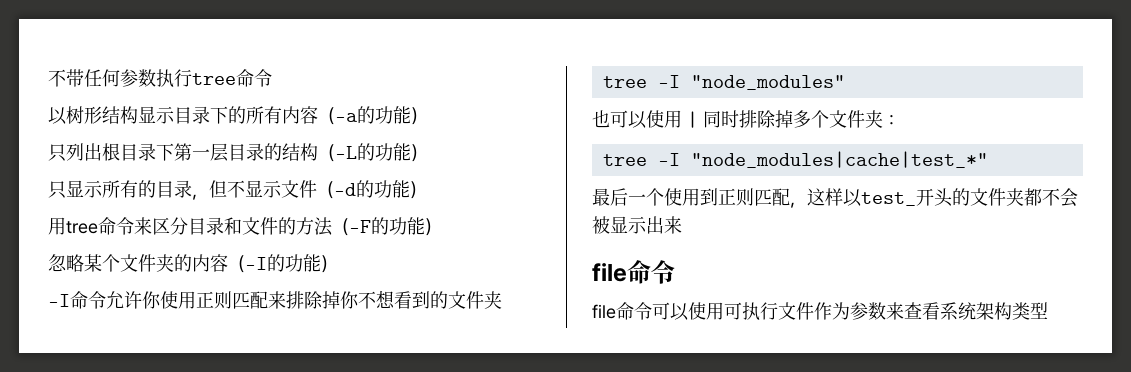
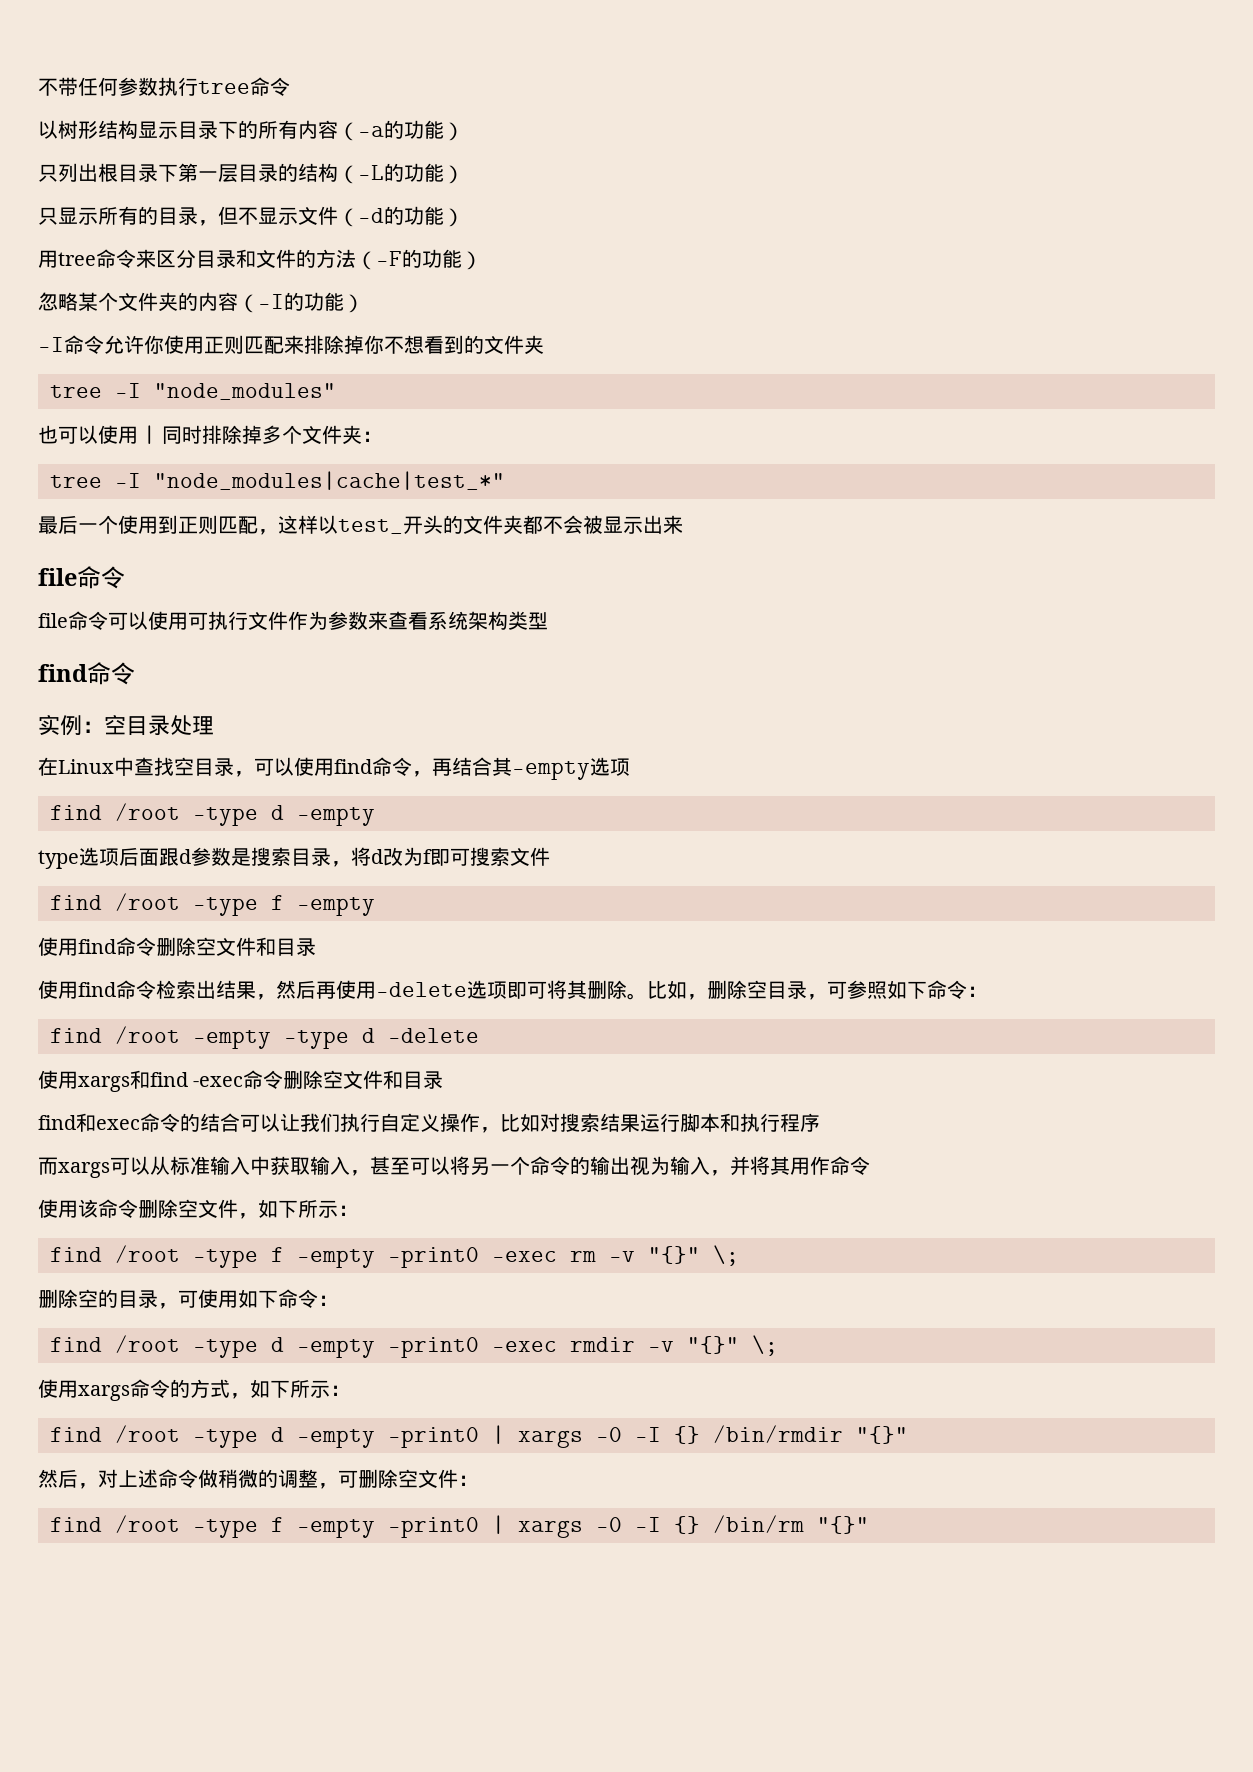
(1048, 310) none -> [38,662,135,685] [38,715,214,736] [38,757,630,780] [50,803,375,826] [38,847,550,869] [50,893,375,916] [38,937,316,956] [38,980,987,1000] [50,1026,479,1049] [38,1070,444,1092] [38,1113,820,1133] [38,1156,870,1178] [38,1199,358,1219] [50,1245,739,1268] [38,1289,338,1309] [50,1335,778,1358] [38,1379,350,1401] [50,1425,908,1448] [38,1469,478,1489] [50,1515,869,1538] // find命令 // 实例：空目录处理 // 在Linux中查找空目录，可以使用find命令，再结合其-empty选项 // find /root -type d -empty // type选项后面跟d参数是搜索目录，将d改为f即可搜索文件 // find /root -type f -empty // 使用find命令删除空文件和目录 // 使用find命令检索出结果，然后再使用-delete选项即可将其删除。比如，删除空目录，可参照如下命令： // find /root -empty -type d -delete // 使用xargs和find -exec命令删除空文件和目录 // find和exec命令的结合可以让我们执行自定义操作，比如对搜索结果运行脚本和执行程序 // 而xargs可以从标准输入中获取输入，甚至可以将另一个命令的输出视为输入，并将其用作命令 // 使用该命令删除空文件，如下所示： // find /root -type f -empty -print0 -exec rm -v "{}" \; // 删除空的目录，可使用如下命令： // find /root -type d -empty -print0 -exec rmdir -v "{}" \; // 使用xargs命令的方式，如下所示： // find /root -type d -empty -print0 | xargs -0 -I {} /bin/rmdir "{}" // 然后，对上述命令做稍微的调整，可删除空文件： // find /root -type f -empty -print0 | xargs -0 -I {} /bin/rm "{}"

